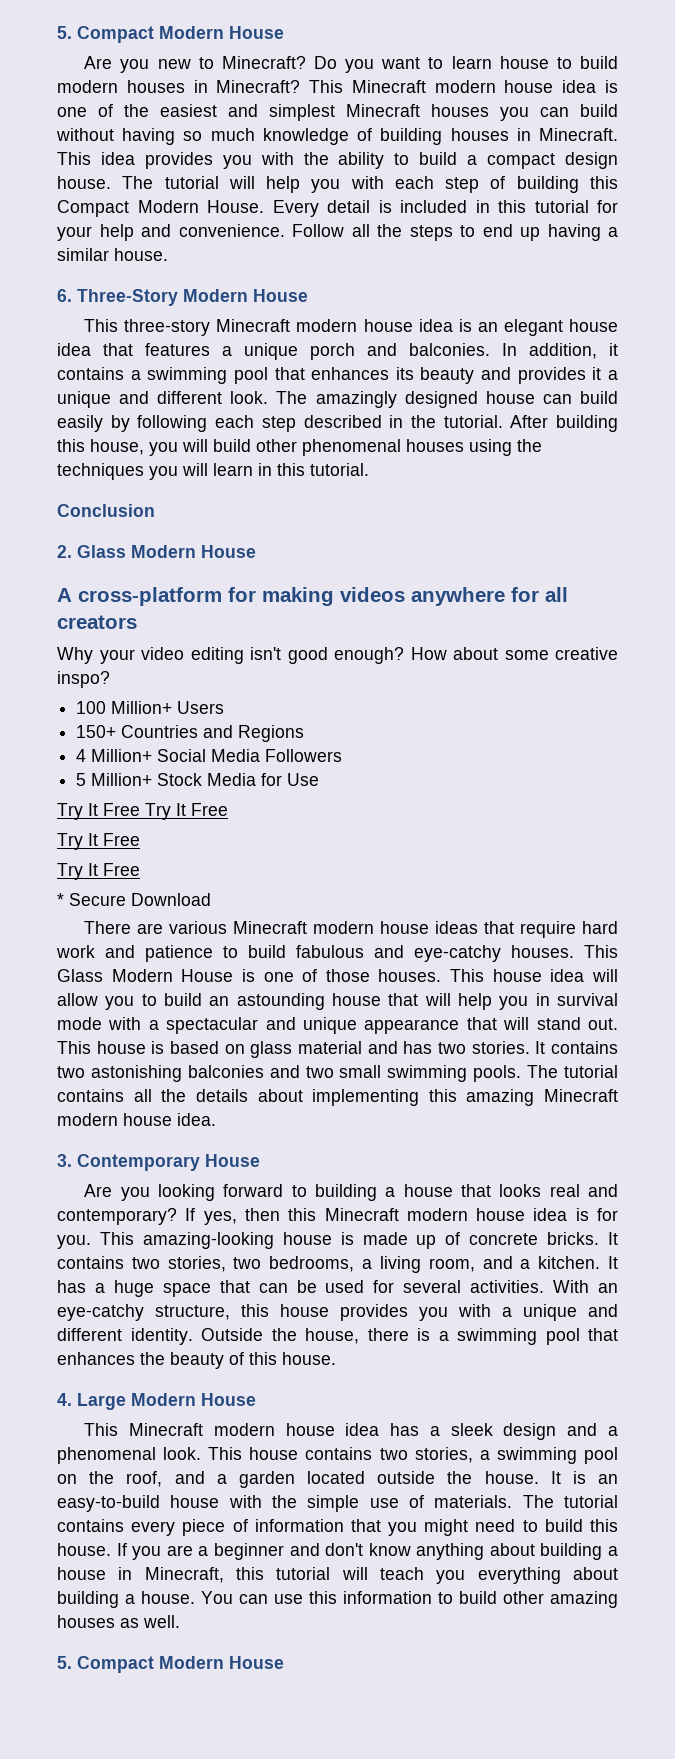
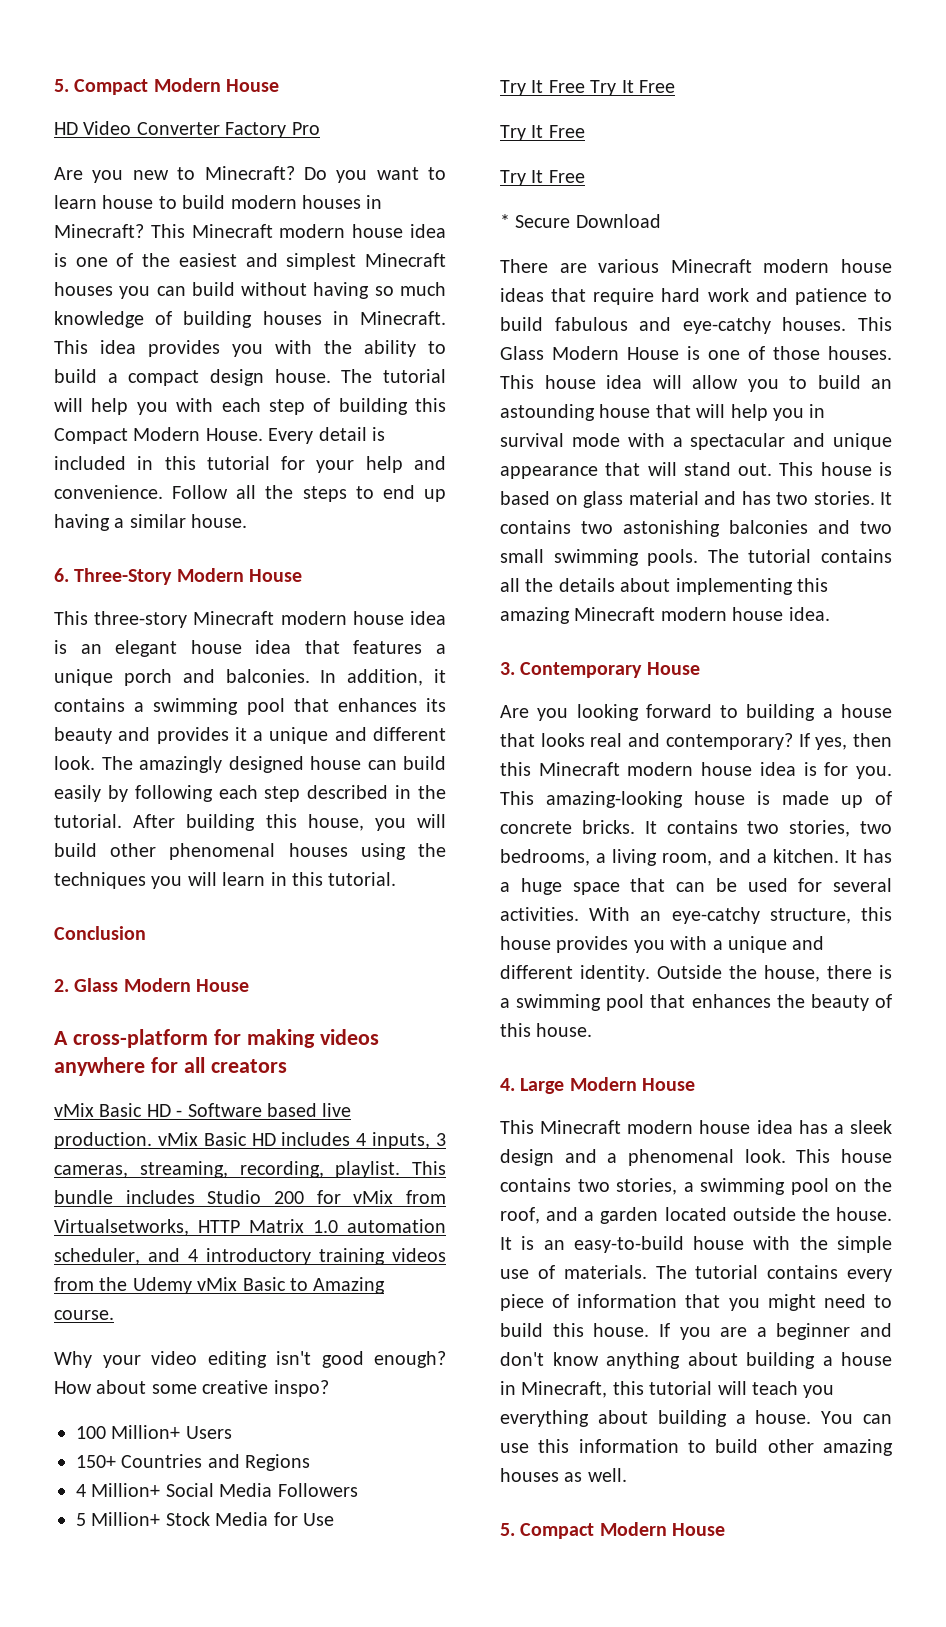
[57,26,284,43] 5. Compact Modern House -> [54,78,280,95] [54,121,320,138] 5. Compact Modern House // HD Video Converter Factory Pro
(137, 622) none -> [54,1103,352,1117] [54,1132,446,1149] [54,1161,446,1178] [54,1190,447,1204] [54,1219,446,1236] [54,1248,446,1265] [54,1277,386,1294] [54,1310,114,1320] // vMix Basic HD - Software based live production. vMix Basic HD includes 4 inputs, 3 cameras, streaming, recording, playlist. This bundle includes Studio 200 for vMix from Virtualsetworks, HTTP Matrix 1.0 automation scheduler, and 4 introductory training videos from the Udemy vMix Basic to Amazing course.

